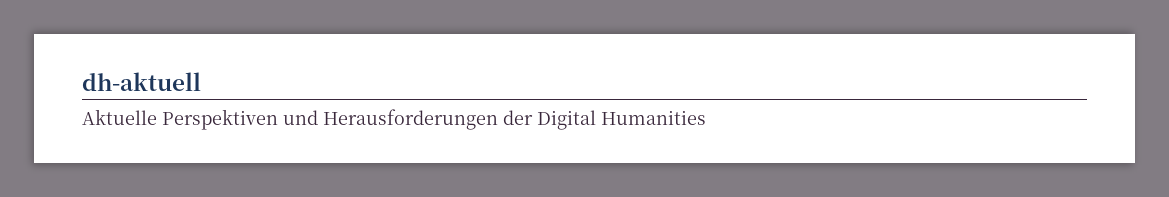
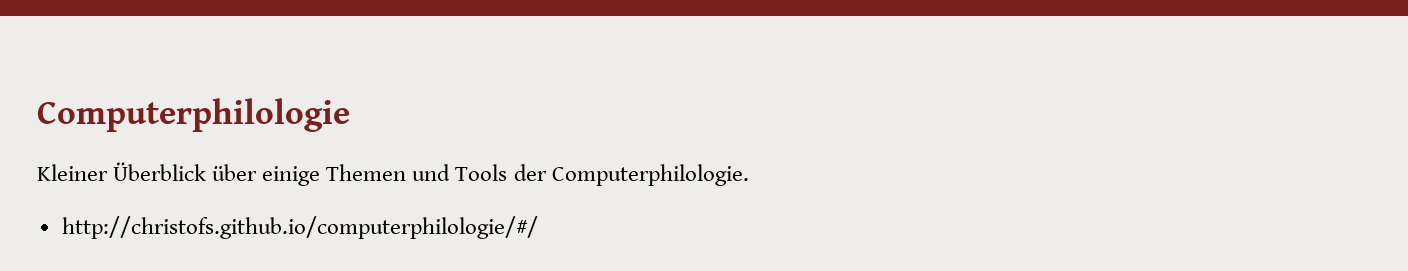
[82,72,201,91] [82,109,706,130] dh-aktuell // Aktuelle Perspektiven und Herausforderungen der Digital Humanities -> [37,98,350,132] [37,162,749,186] [61,216,538,239] Computerphilologie // Kleiner Überblick über einige Themen und Tools der Computerphilologie. // http://christofs.github.io/computerphilologie/#/

